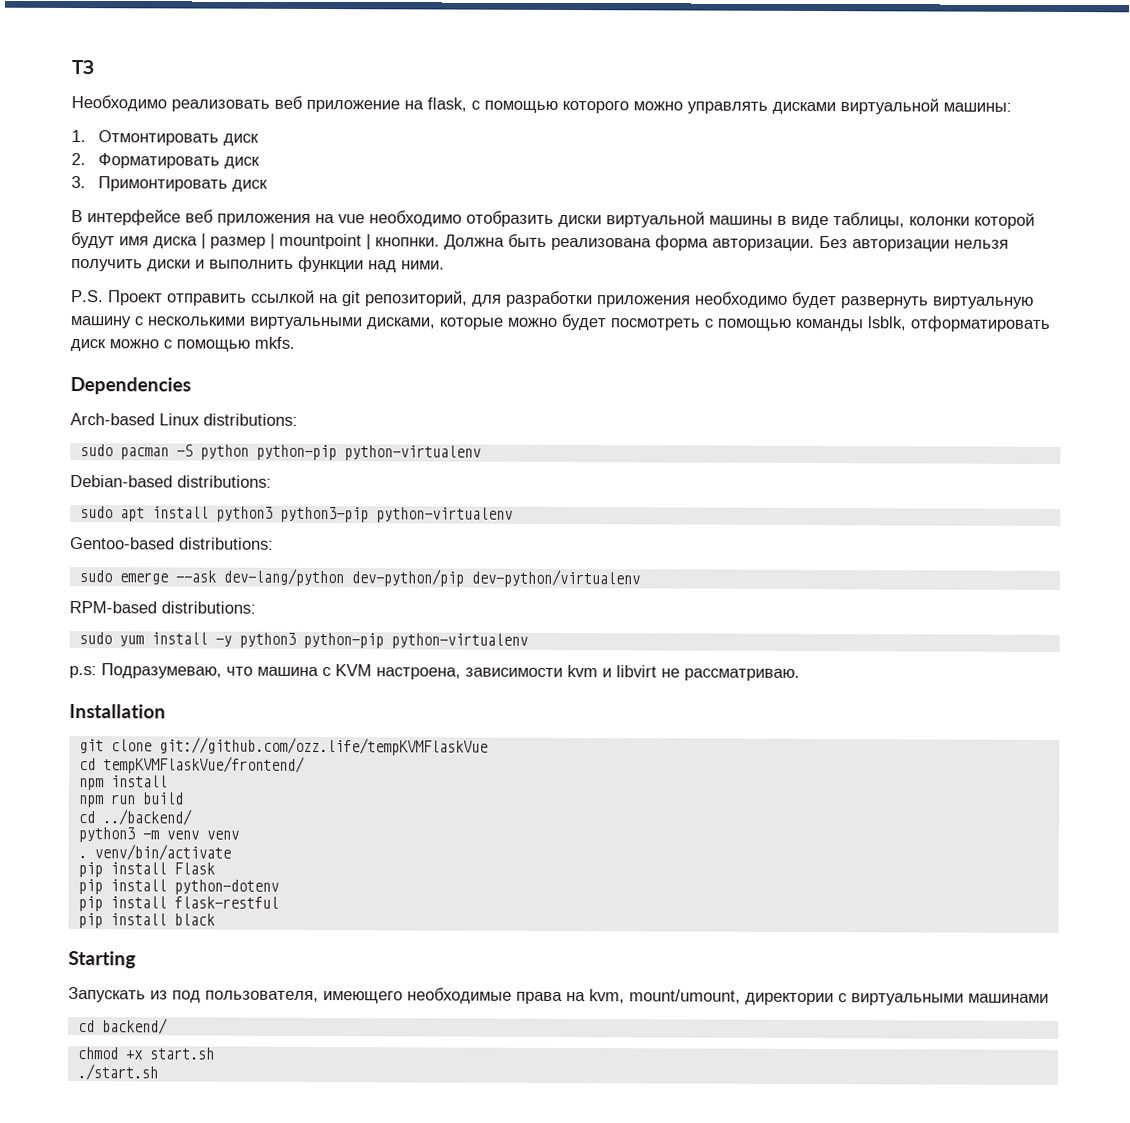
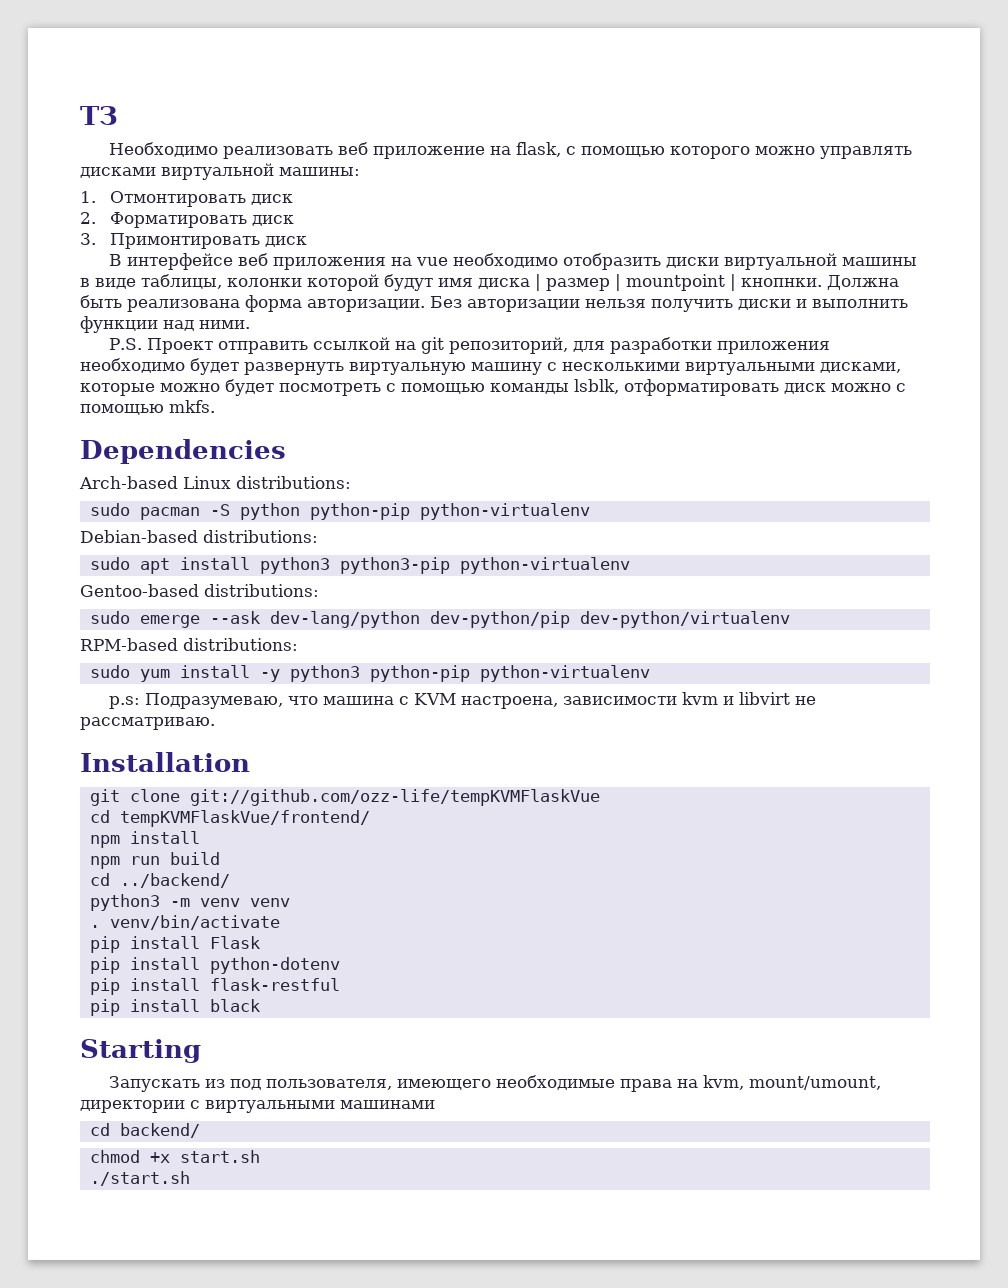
[158,737,488,756] git://github.com/ozz.life/tempKVMFlaskVue -> [189,789,600,806] git://github.com/ozz-life/tempKVMFlaskVue

